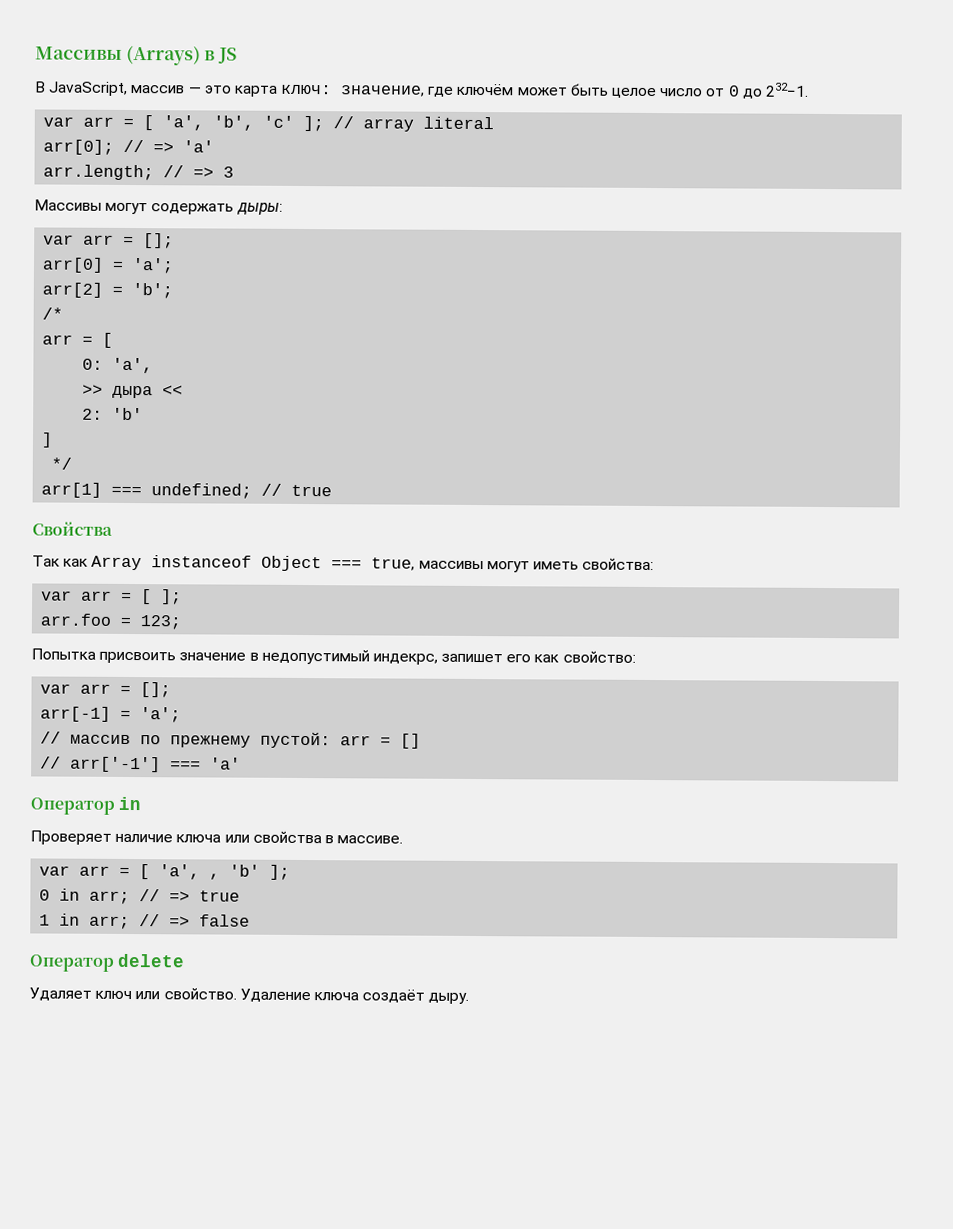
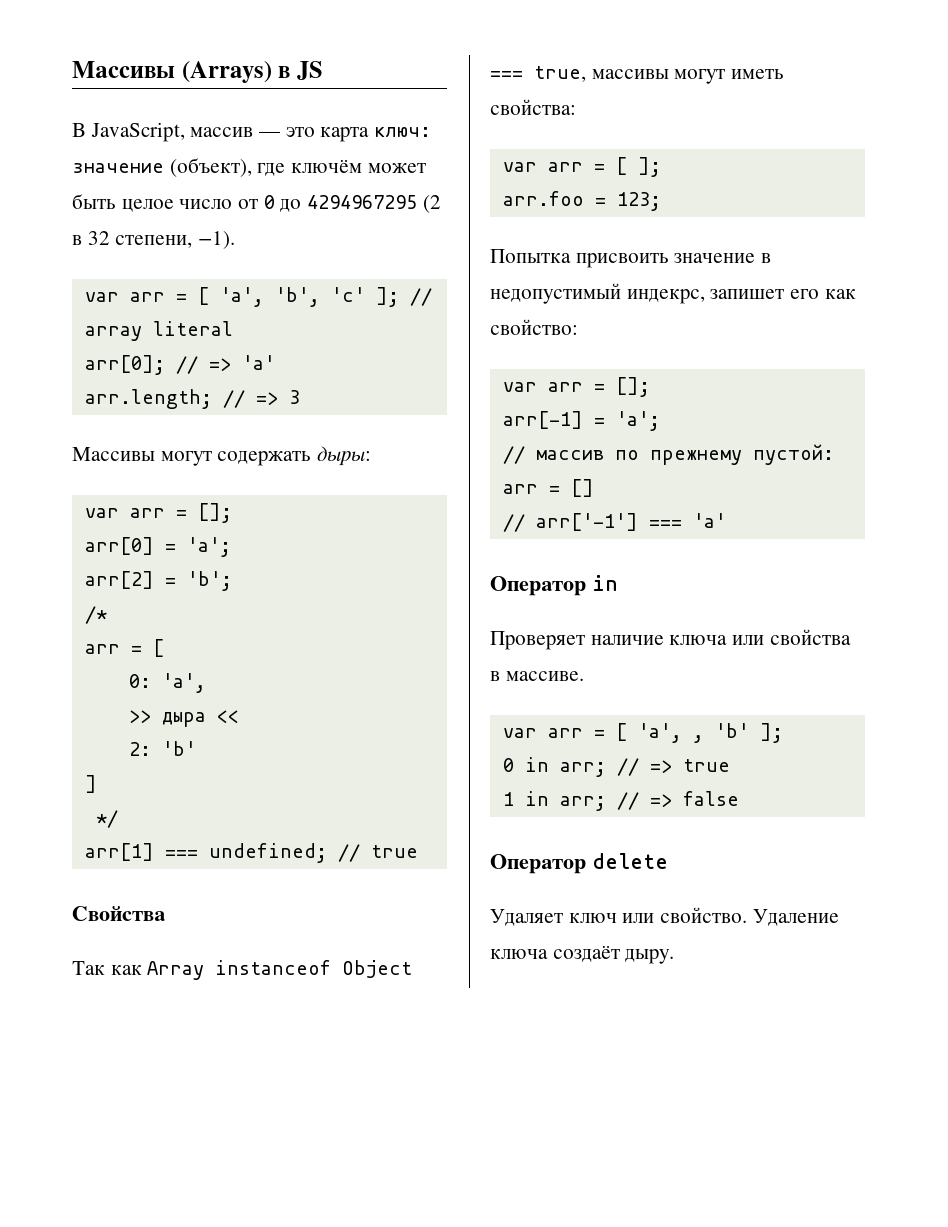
[340,85,426,97] значение, -> [72,158,252,177] значение (объект),
[764,82,809,97] 232−1. -> [307,195,441,213] [72,231,236,249] 4294967295 (2 в 32 степени, −1).

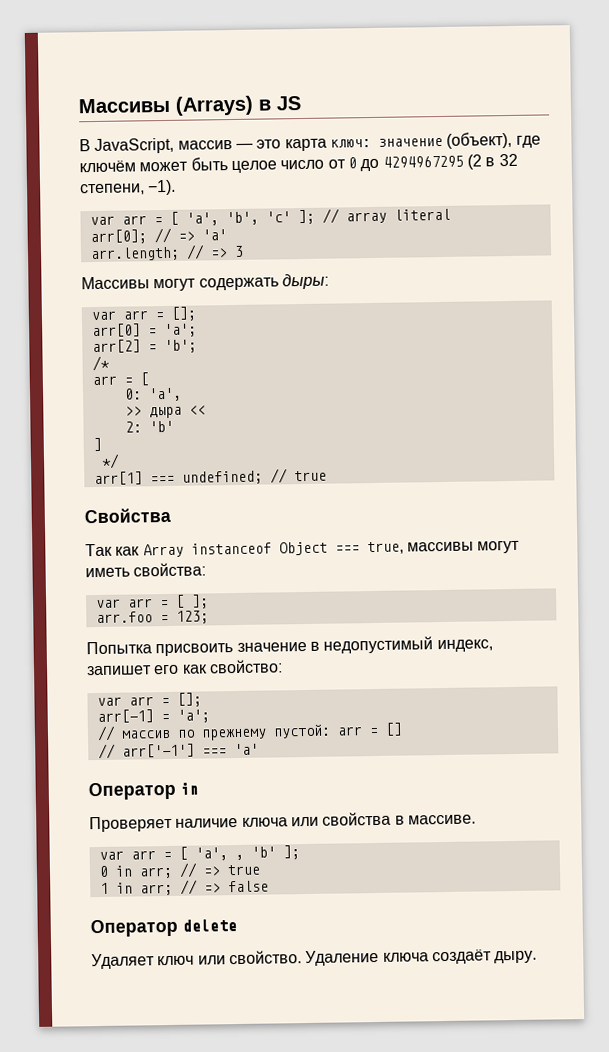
[626,289,705,304] индекрс, -> [436,639,493,653] индекс,

